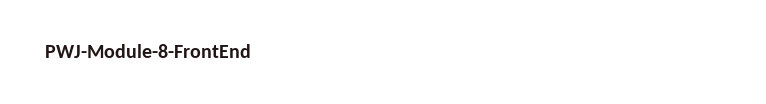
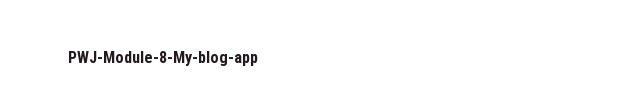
[45,44,251,58] PWJ-Module-8-FrontEnd -> [68,51,258,66] PWJ-Module-8-My-blog-app

